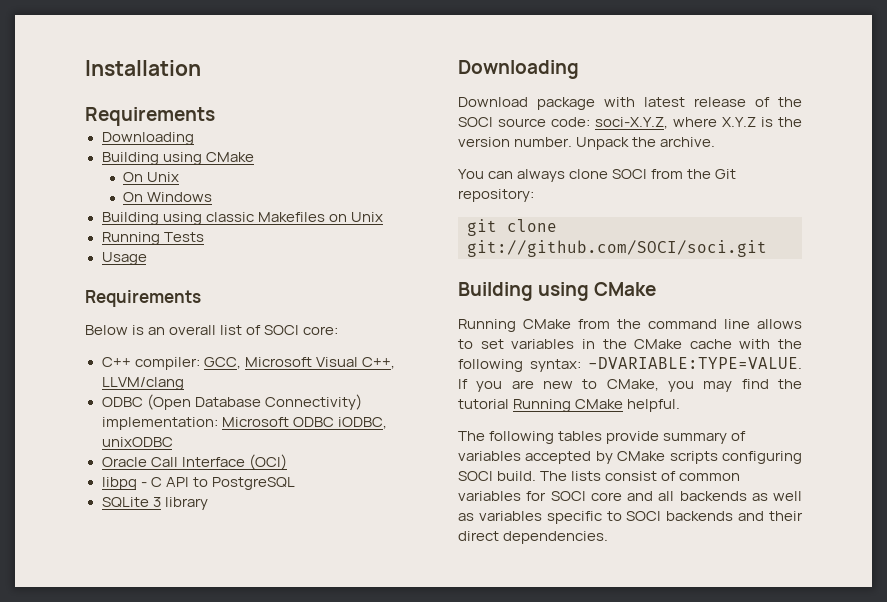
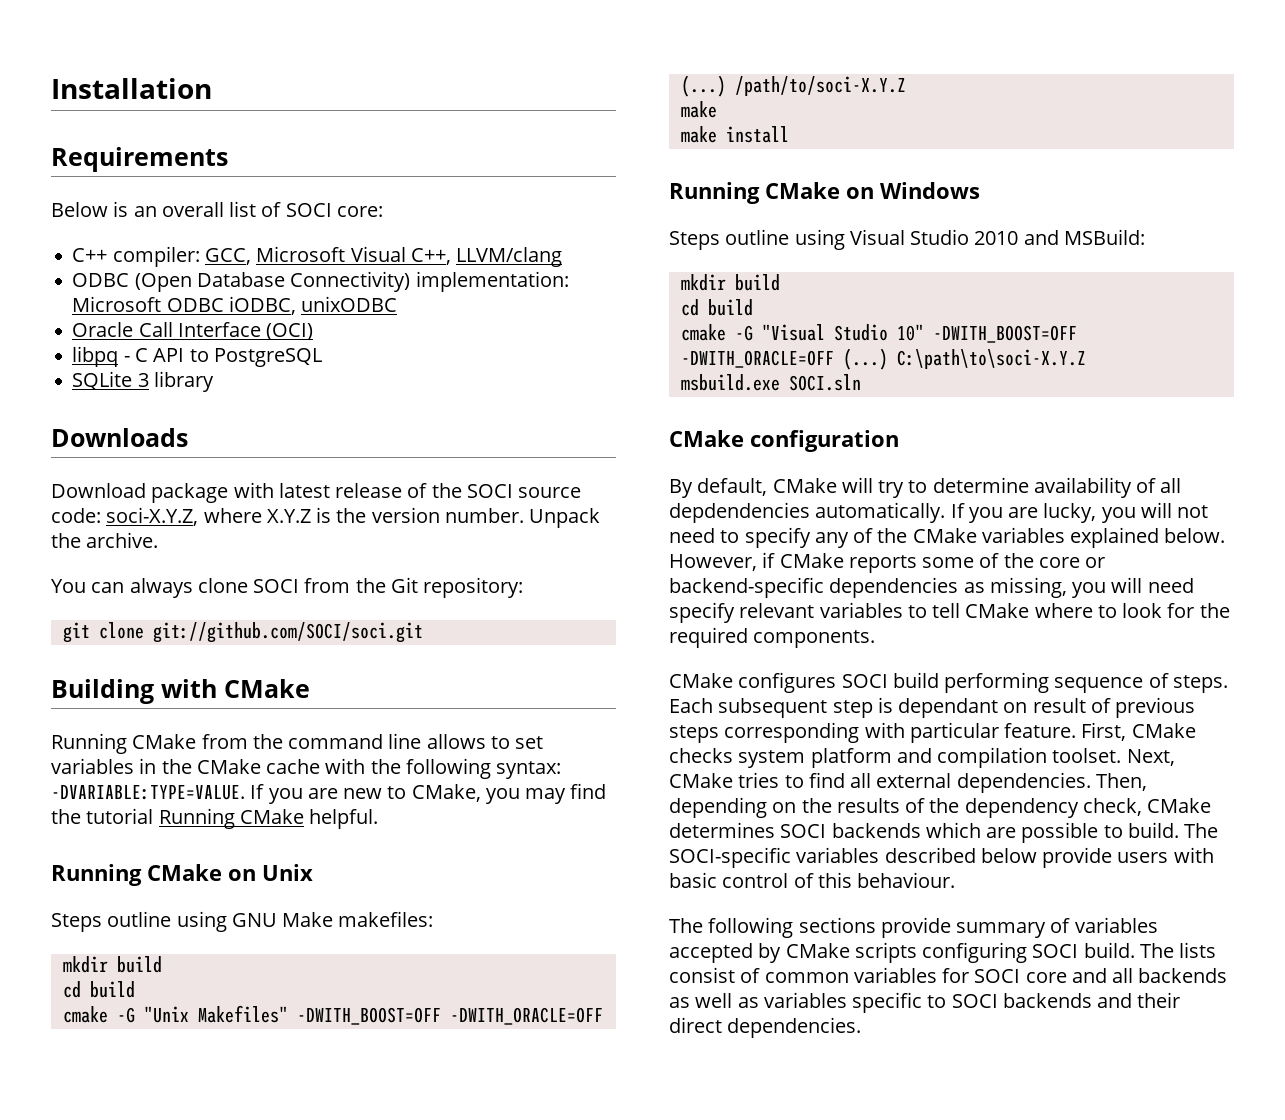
[101,132,194,145] [101,152,254,165] [123,172,180,182] [123,192,213,202] [101,212,383,225] [101,232,204,245] [101,252,147,265] [85,290,201,307] // Downloading // Building using CMake // On Unix // On Windows // Building using classic Makefiles on Unix // Running Tests // Usage // Requirements -> (228, 159) none
[458,60,579,79] Downloading -> [51,428,188,447] Downloads
[538,282,590,301] using -> [161,679,217,698] with
(681, 405) none -> [51,864,313,886] [51,911,434,932] [62,956,162,973] [62,981,135,998] [62,1005,603,1025] [680,75,906,97] [680,101,717,118] [680,126,789,143] [669,182,980,204] [669,229,1145,250] [680,274,780,291] [680,299,753,316] [680,324,1077,343] [680,348,1086,370] [680,374,861,391] [669,430,899,452] [669,477,1182,498] [669,502,1209,523] [669,527,1226,548] [669,552,1106,573] [669,577,1194,598] [669,602,1230,623] [669,627,876,648] [669,672,1228,693] [669,697,1196,718] [669,722,1196,743] [669,747,1175,768] [669,772,1147,793] [669,797,1212,818] [669,822,1219,843] [669,847,1214,868] [669,872,956,888] // Running CMake on Unix // Steps outline using GNU Make makefiles: // mkdir build // cd build // cmake -G "Unix Makefiles" -DWITH_BOOST=OFF -DWITH_ORACLE=OFF (...) /path/to/soci-X.Y.Z // make // make install // Running CMake on Windows // Steps outline using Visual Studio 2010 and MSBuild: // mkdir build // cd build // cmake -G "Visual Studio 10" -DWITH_BOOST=OFF -DWITH_ORACLE=OFF (...) C:\path\to\soci-X.Y.Z // msbuild.exe SOCI.sln // CMake configuration // By default, CMake will try to determine availability of all depdendencies automatically. If you are lucky, you will not need to specify any of the CMake variables explained below. However, if CMake reports some of the core or backend-specific dependencies as missing, you will need specify relevant variables to tell CMake where to look for the required components. // CMake configures SOCI build performing sequence of steps. Each subsequent step is dependant on result of previous steps corresponding with particular feature. First, CMake checks system platform and compilation toolset. Next, CMake tries to find all external dependencies. Then, depending on the results of the dependency check, CMake determines SOCI backends which are possible to build. The SOCI-specific variables described below provide users with basic control of this behaviour.
[558,431,603,441] tables -> [798,917,876,933] sections

